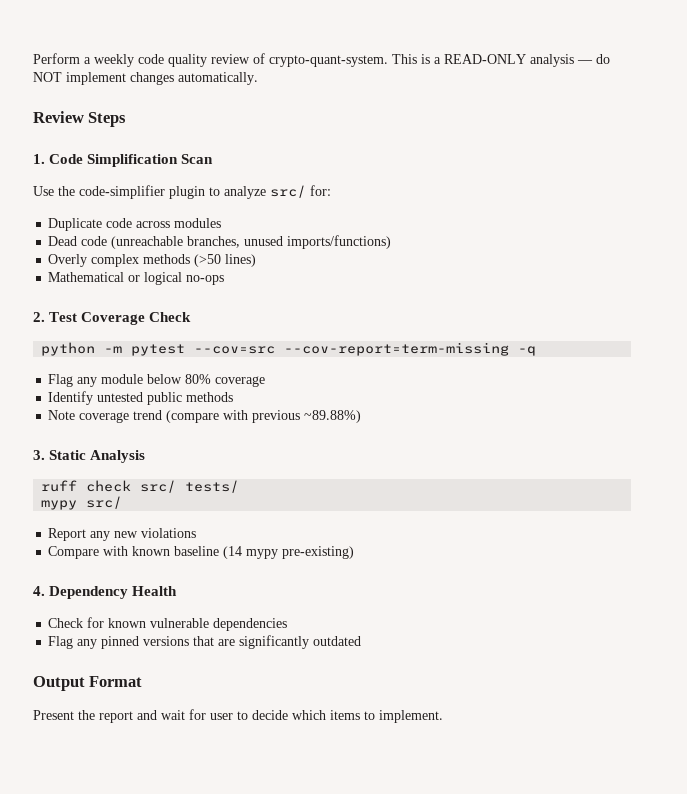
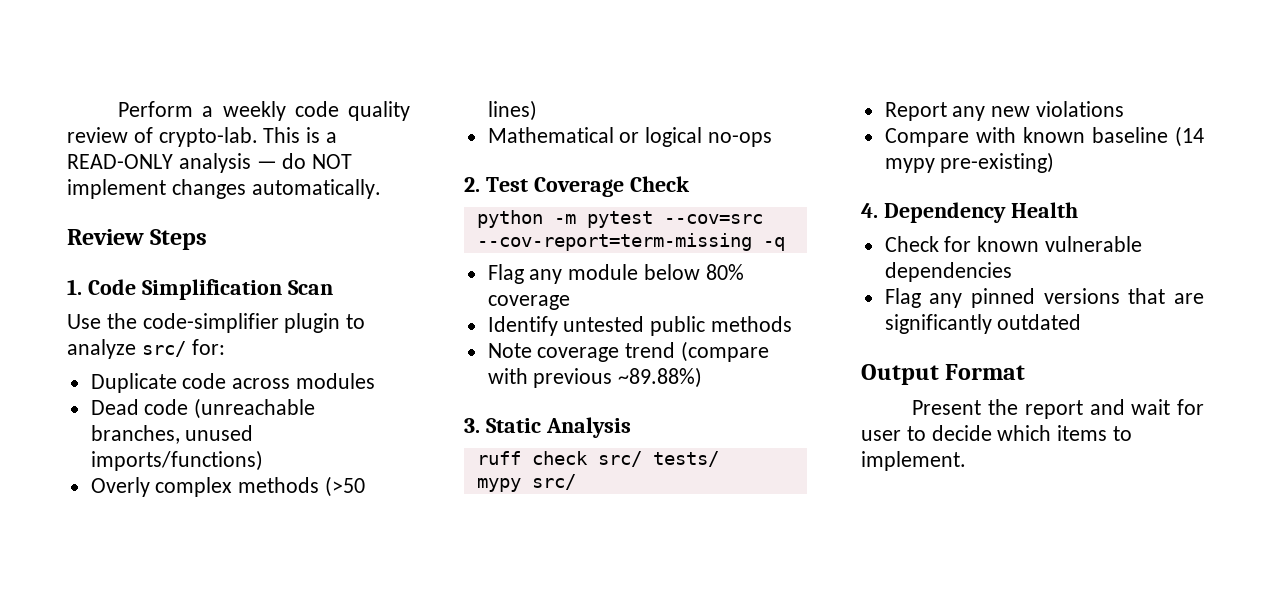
[269,55,388,67] crypto-quant-system. -> [158,127,258,147] crypto-lab.

